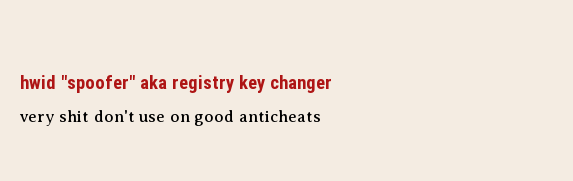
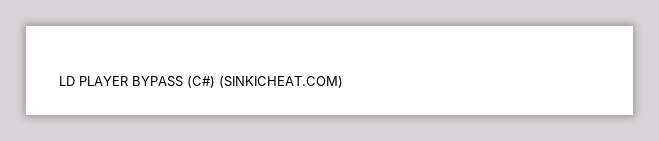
[20,75,332,93] [19,110,321,126] hwid "spoofer" aka registry key changer // very shit don't use on good anticheats -> [59,76,343,88] LD PLAYER BYPASS (C#) (SINKICHEAT.COM)

